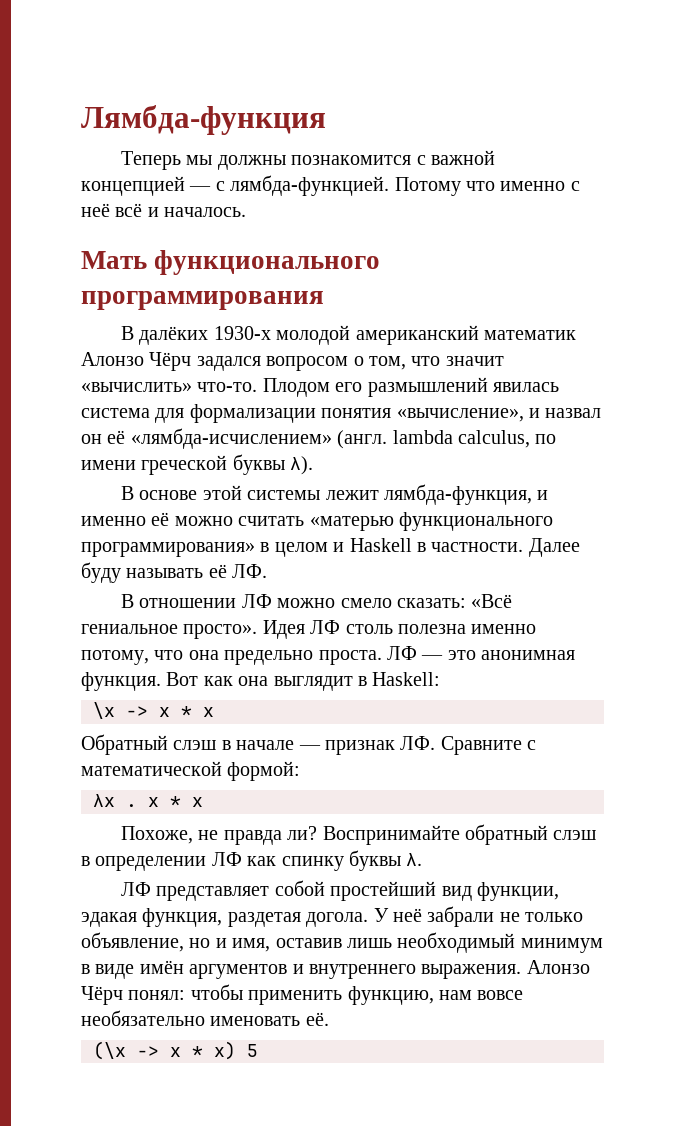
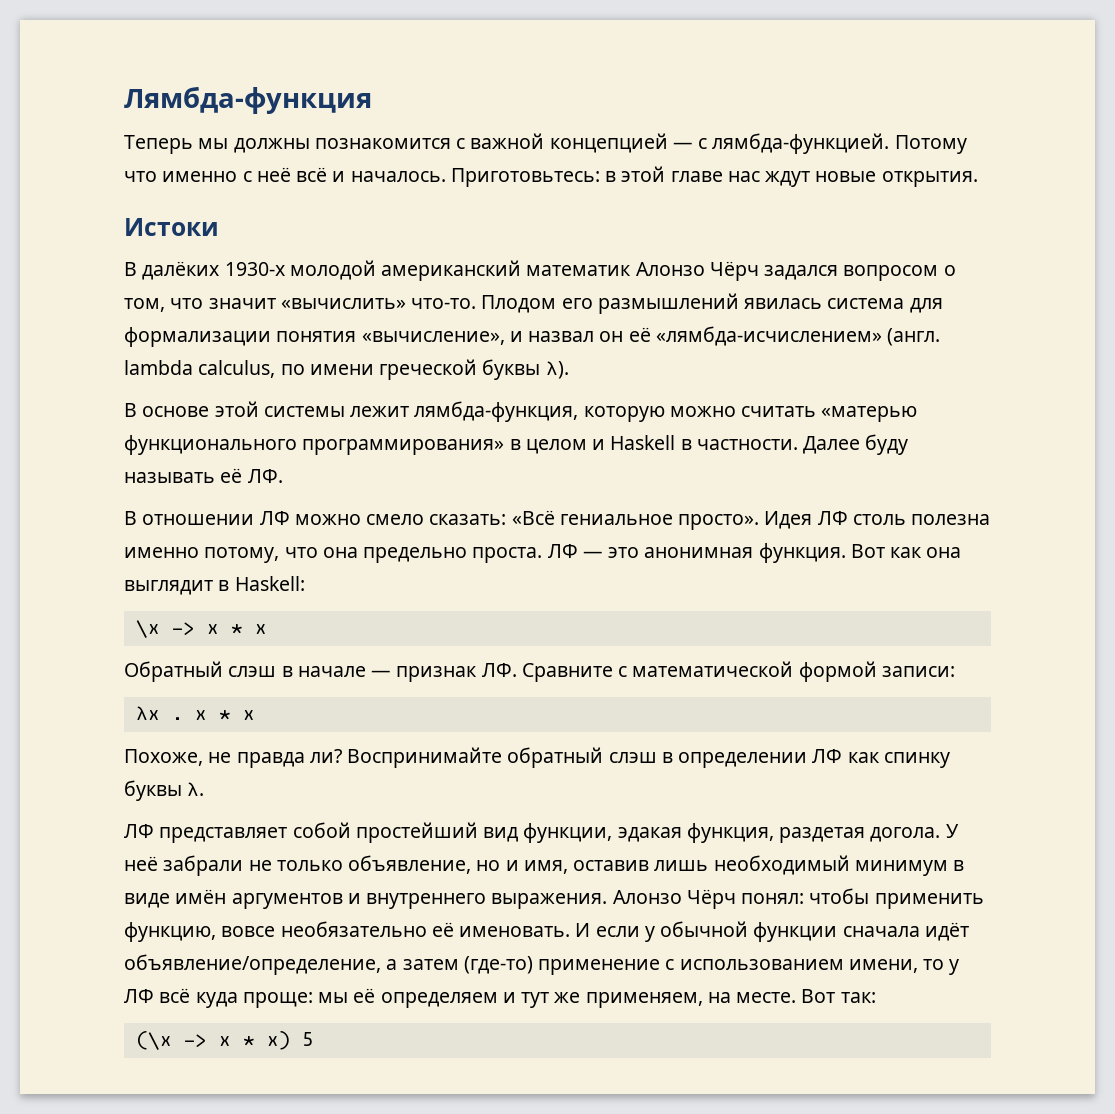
[81,250,381,275] [81,291,324,310] // Мать функционального программирования -> [450,166,978,187] [124,218,219,236] Приготовьтесь: в этой главе нас ждут новые открытия. // Истоки
[537,490,549,500] [81,512,170,526] и именно её -> [583,406,665,422] которую
[227,761,301,781] формой: -> [798,661,955,682] формой записи:
[439,990,472,1000] нам -> (216, 932) none
[210,1012,329,1026] именовать её. -> [431,921,969,942] [124,954,960,975] [124,988,876,1008] её именовать. И если у обычной функции сначала идёт объявление/определение, а затем (где-то) применение с использованием имени, то у ЛФ всё куда проще: мы её определяем и тут же применяем, на месте. Вот так:

